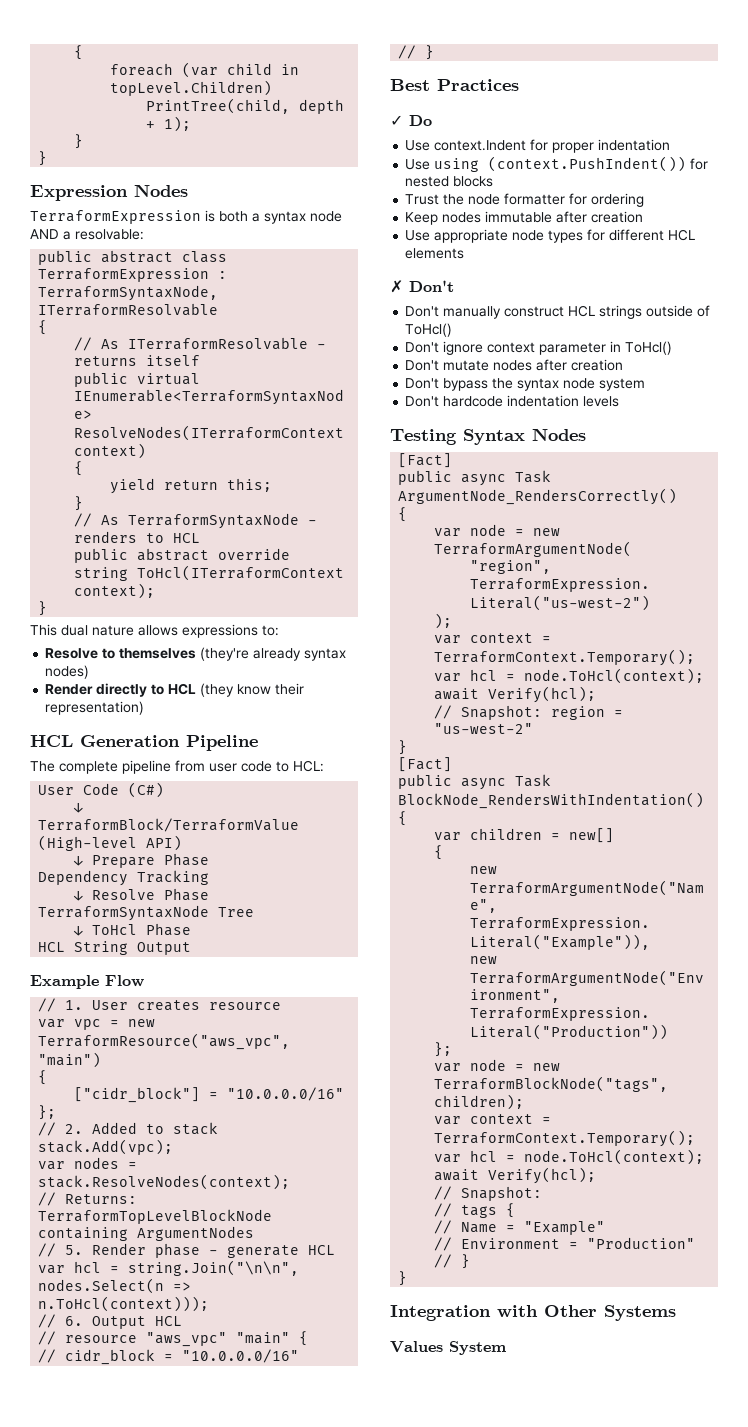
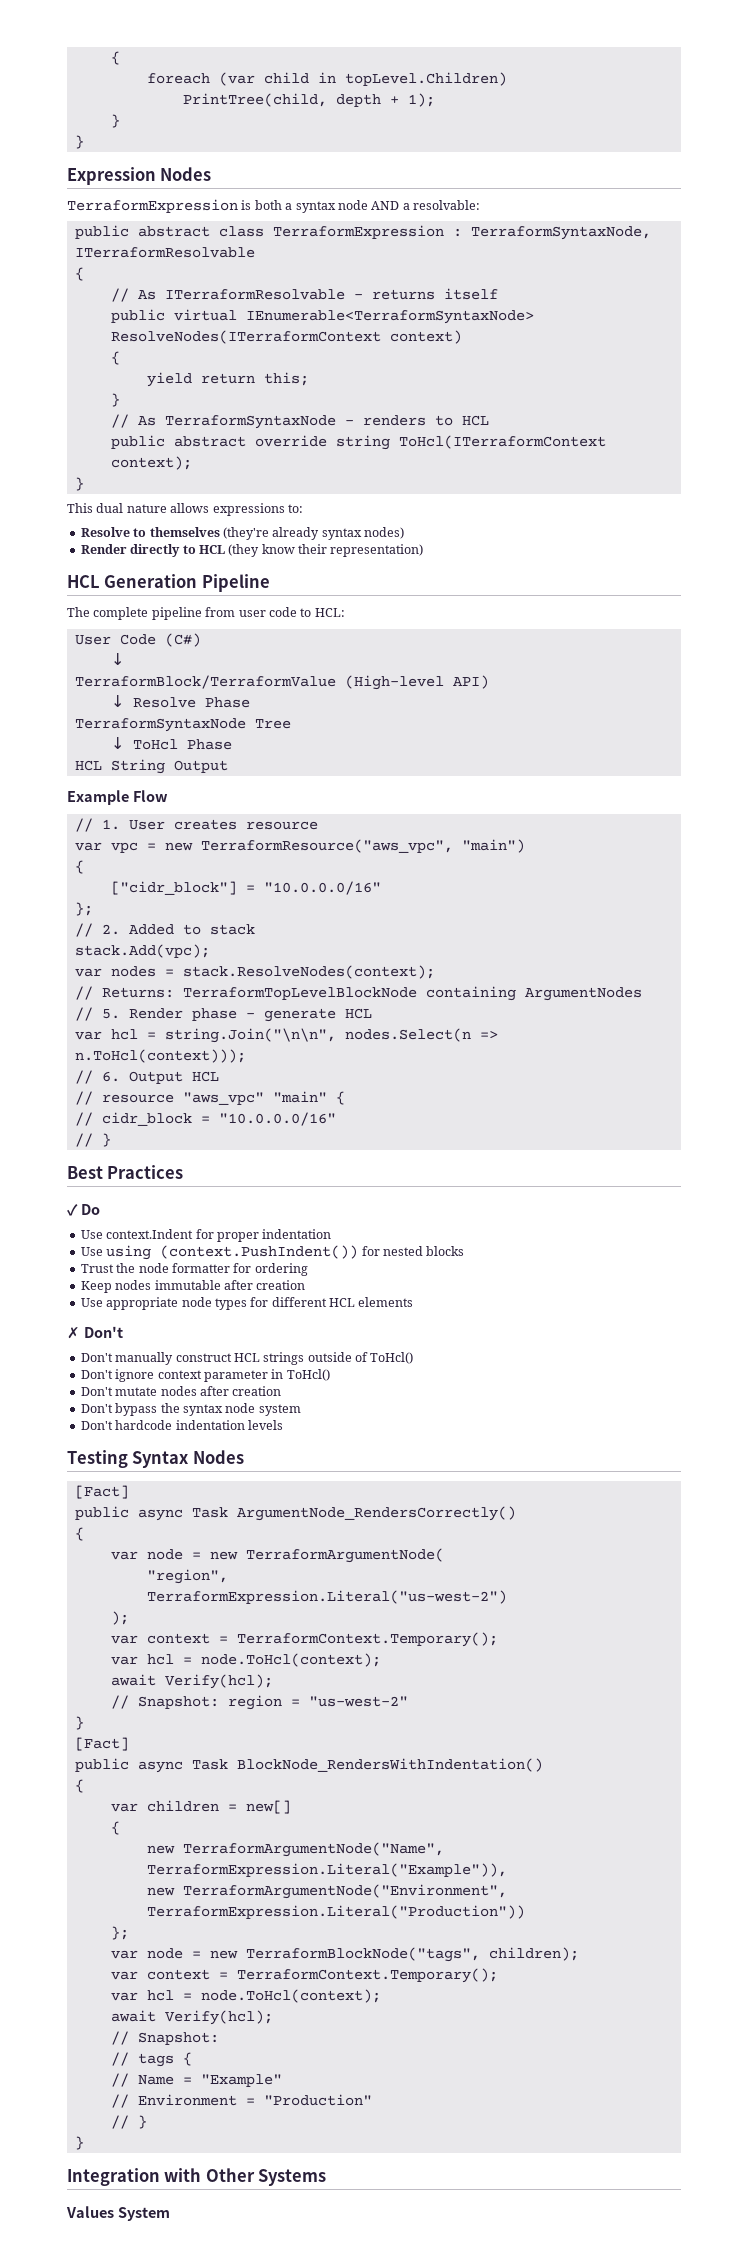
[73,853,210,868] [38,870,210,886] // ↓ Prepare Phase // Dependency Tracking -> (489, 682) none

